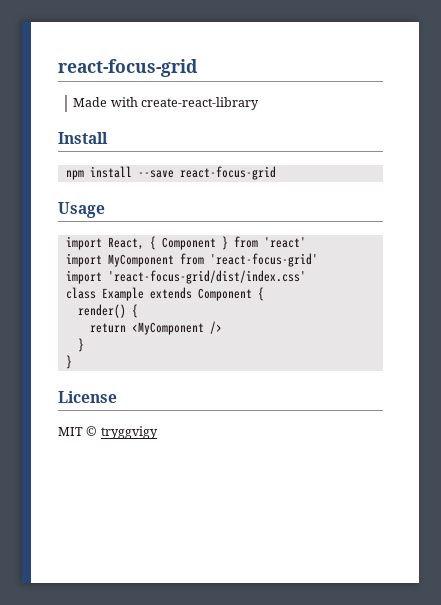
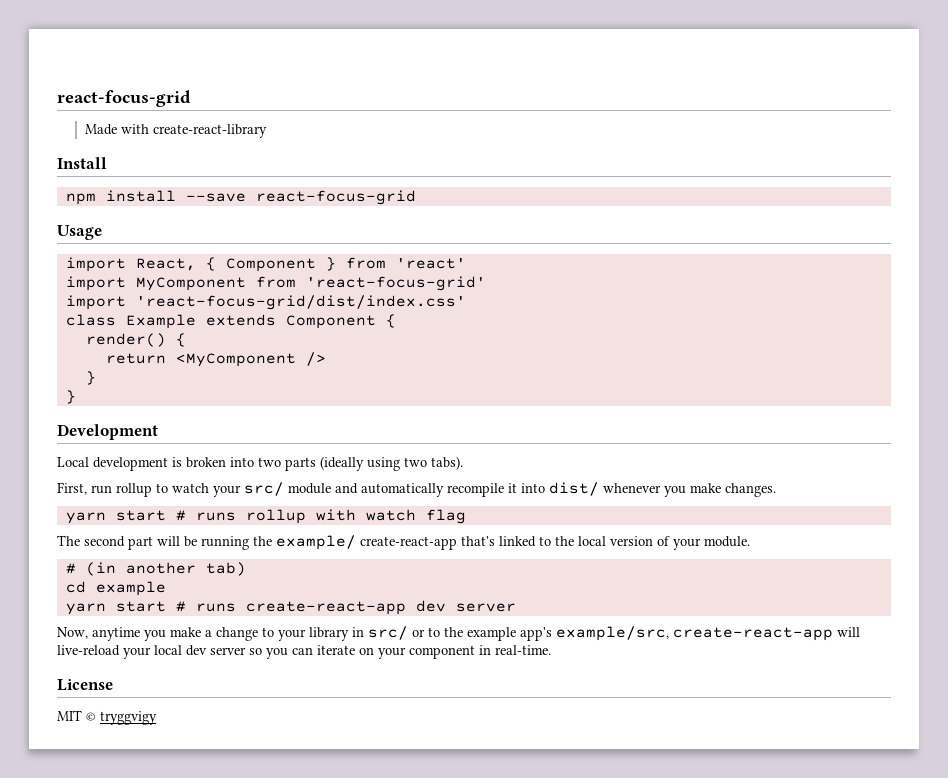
(72, 362) none -> [57,424,158,440] [57,456,463,471] [57,482,776,497] [65,509,466,524] [57,535,750,550] [65,562,246,576] [65,581,166,596] [65,600,516,615] [57,626,860,641] [57,645,551,659] // Development // Local development is broken into two parts (ideally using two tabs). // First, run rollup to watch your src/ module and automatically recompile it into dist/ whenever you make changes. // yarn start # runs rollup with watch flag // The second part will be running the example/ create-react-app that's linked to the local version of your module. // # (in another tab) // cd example // yarn start # runs create-react-app dev server // Now, anytime you make a change to your library in src/ or to the example app's example/src, create-react-app will live-reload your local dev server so you can iterate on your component in real-time.

